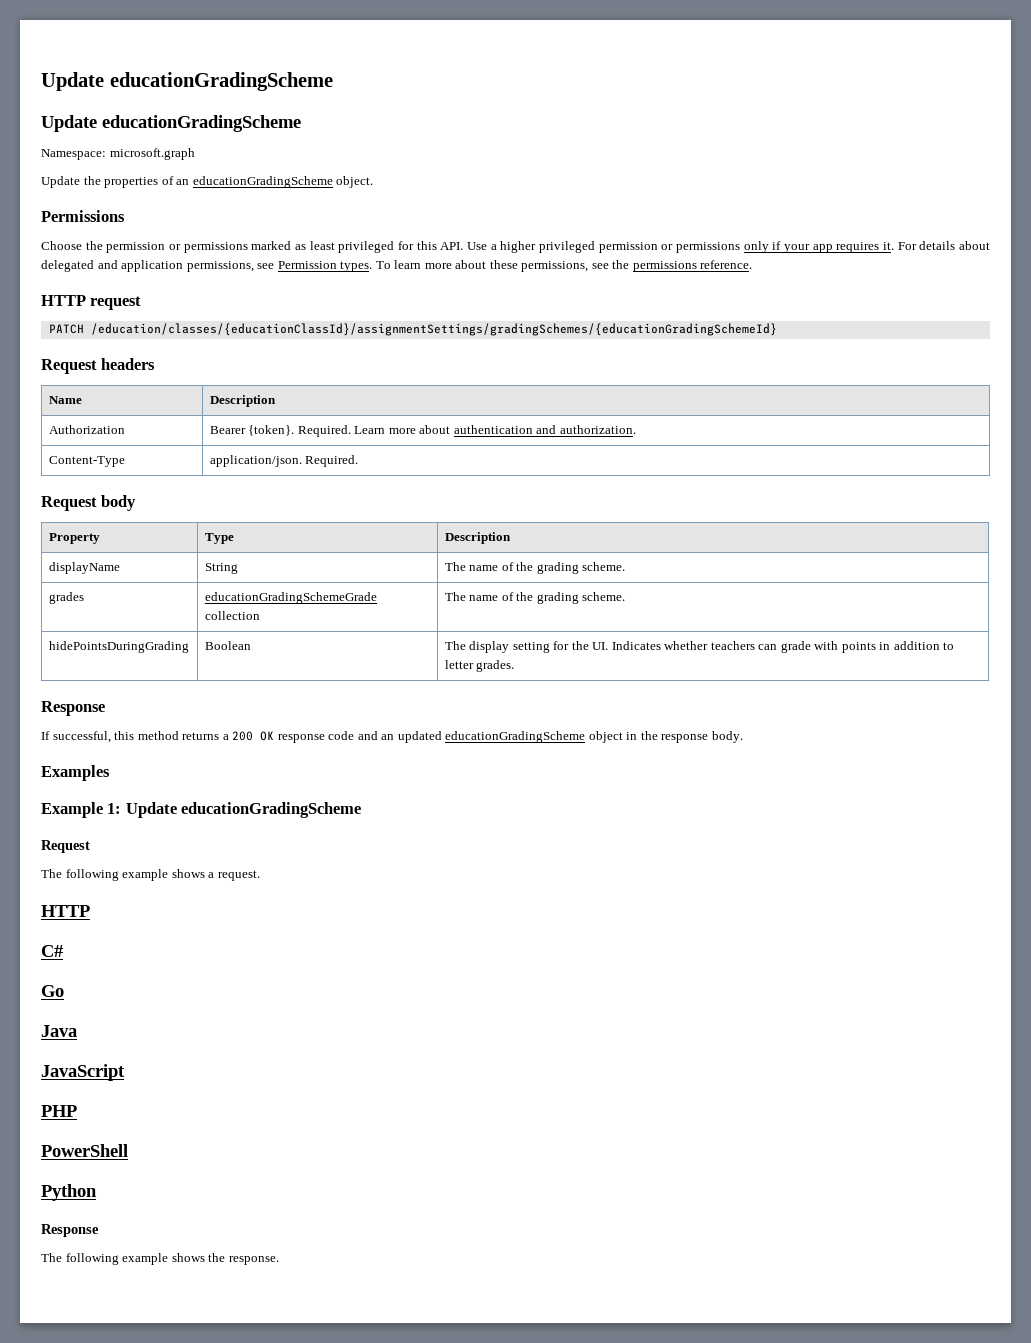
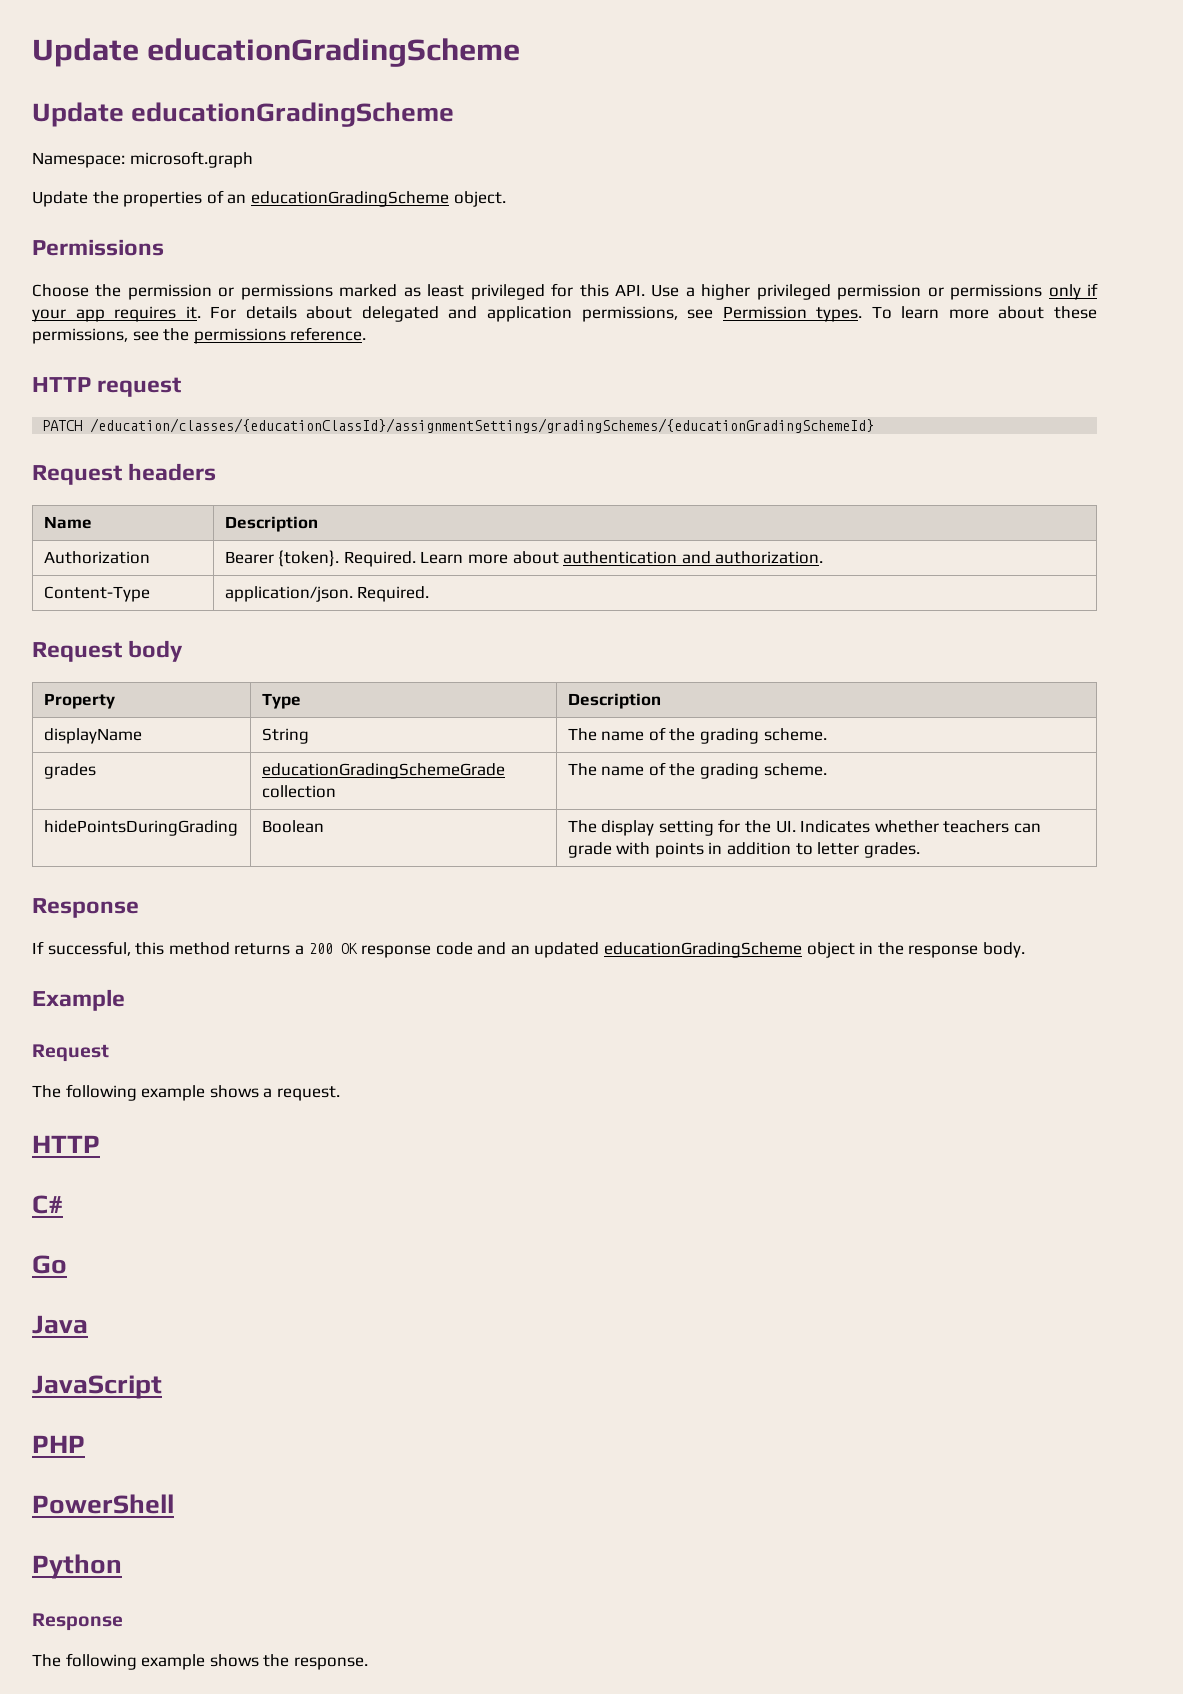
[41,765,110,781] // Examples -> (1026, 950) none
[107,802,362,818] 1: Update educationGradingScheme -> (125, 1000) none

